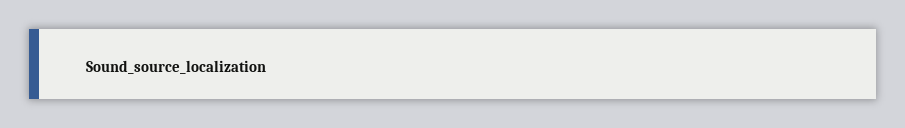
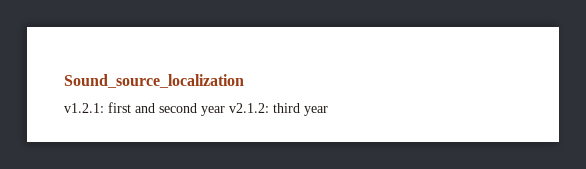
(266, 67) none -> [64,102,328,116] // v1.2.1: first and second year v2.1.2: third year

